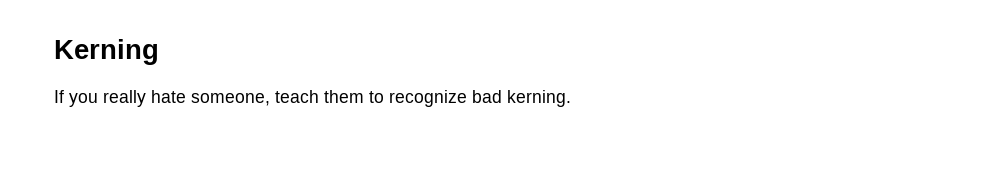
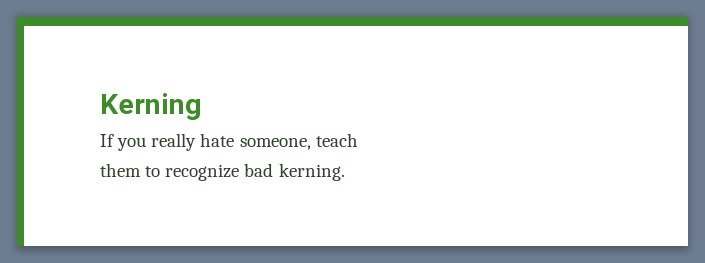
(319, 96) none -> (358, 140) //

